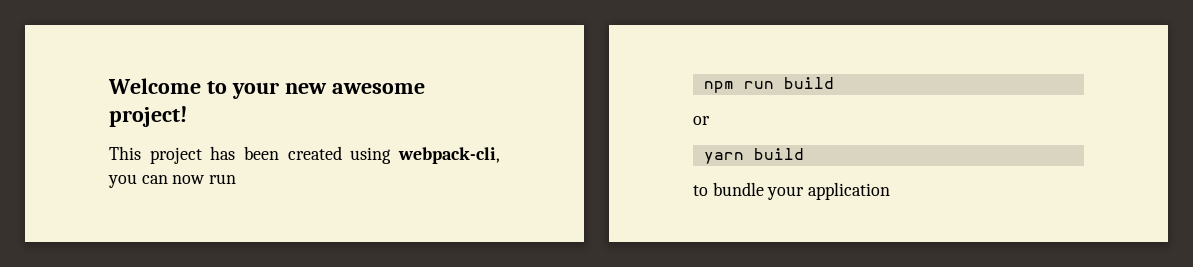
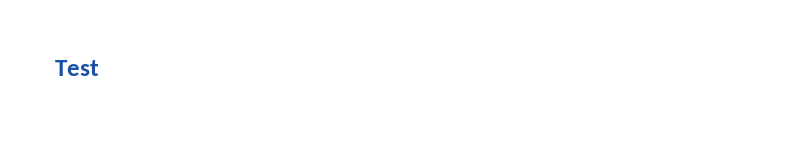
[108,78,425,99] [109,106,187,127] [109,146,500,164] [108,174,237,188] [703,77,834,93] [693,116,710,125] [703,148,804,164] [693,182,891,200] Welcome to your new awesome project! // This project has been created using webpack-cli, you can now run // npm run build // or // yarn build // to bundle your application -> [55,60,99,76] Test

